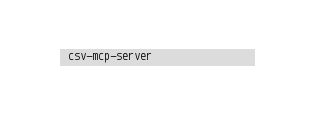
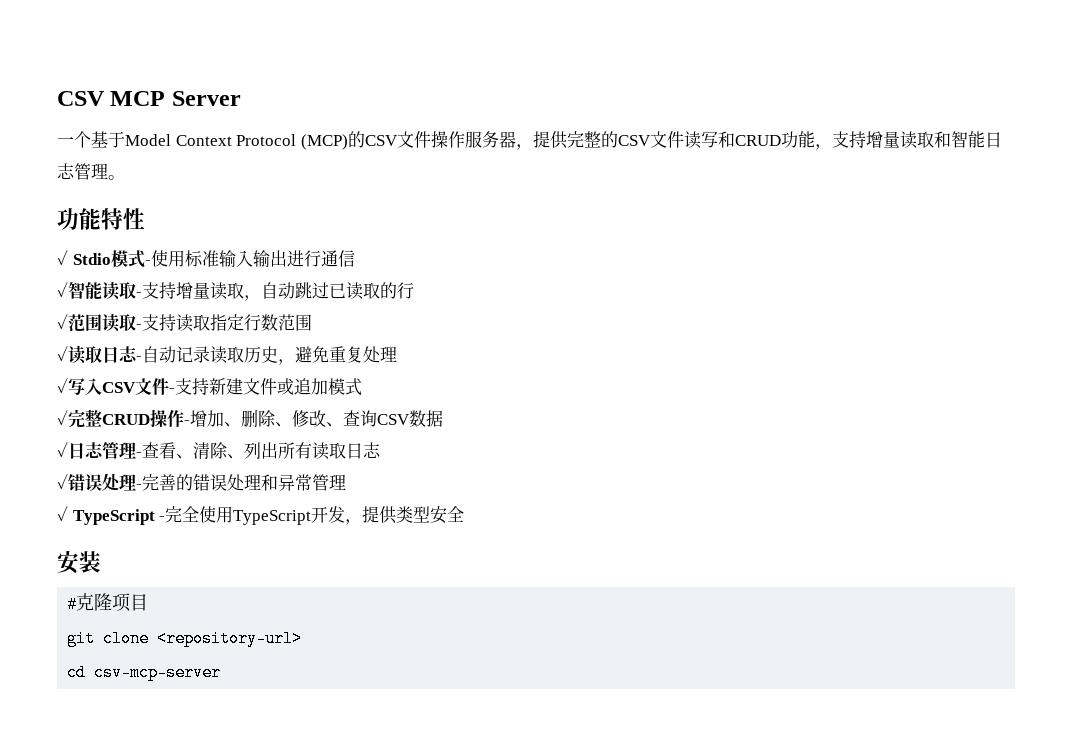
(67, 57) none -> [57,91,241,106] [57,131,1002,150] [57,163,125,180] [57,208,145,230] [57,250,355,268] [57,281,414,301] [57,313,312,332] [57,345,397,365] [57,378,362,396] [57,409,443,428] [57,442,381,460] [57,473,346,492] [57,506,465,525] [57,551,101,574] [67,593,149,613] [67,630,303,647] [67,664,87,681] CSV MCP Server // 一个基于Model Context Protocol (MCP)的CSV文件操作服务器，提供完整的CSV文件读写和CRUD功能，支持增量读取和智能日志管理。 // 功能特性 // ✓ Stdio模式-使用标准输入输出进行通信 // ✓智能读取-支持增量读取，自动跳过已读取的行 // ✓范围读取-支持读取指定行数范围 // ✓读取日志-自动记录读取历史，避免重复处理 // ✓写入CSV文件-支持新建文件或追加模式 // ✓完整CRUD操作-增加、删除、修改、查询CSV数据 // ✓日志管理-查看、清除、列出所有读取日志 // ✓错误处理-完善的错误处理和异常管理 // ✓ TypeScript -完全使用TypeScript开发，提供类型安全 // 安装 // #克隆项目 // git clone <repository-url> // cd

